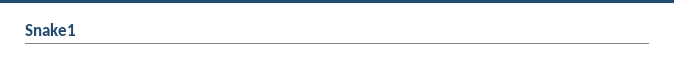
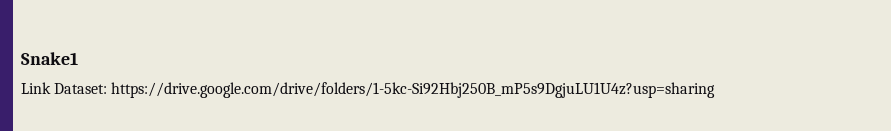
(76, 29) none -> [21,82,716,98] // Link Dataset: https://drive.google.com/drive/folders/1-5kc-Si92Hbj250B_mP5s9DgjuLU1U4z?usp=sharing

